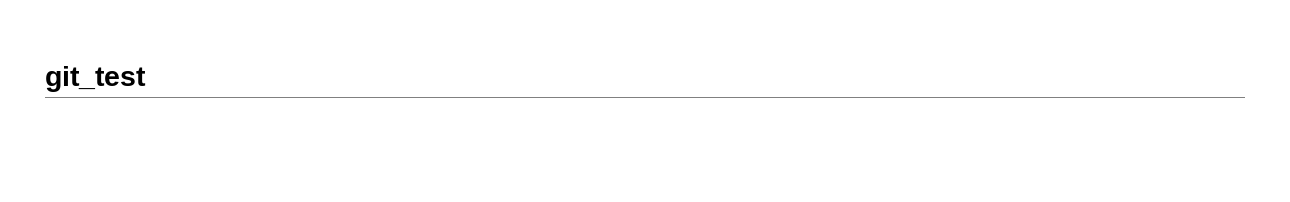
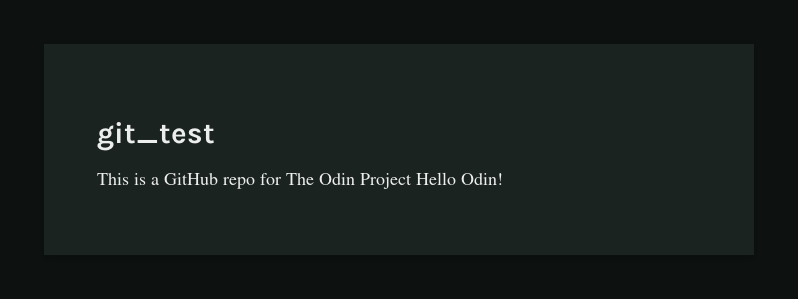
(146, 79) none -> [97,172,503,189] // This is a GitHub repo for The Odin Project Hello Odin!

